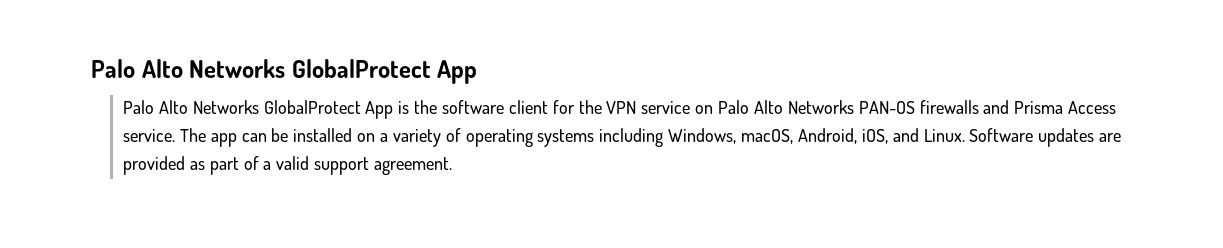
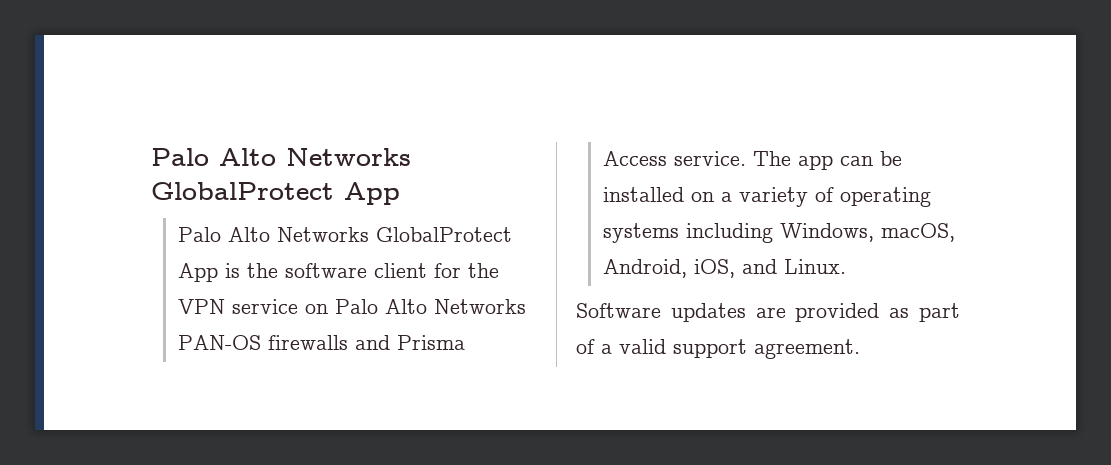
(965, 135) none -> (847, 266) //

